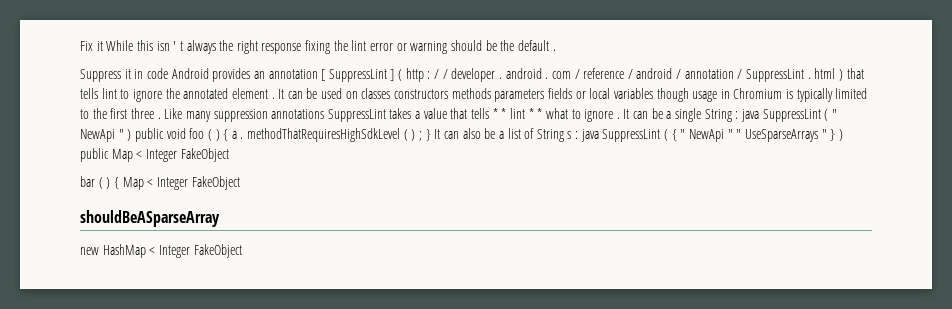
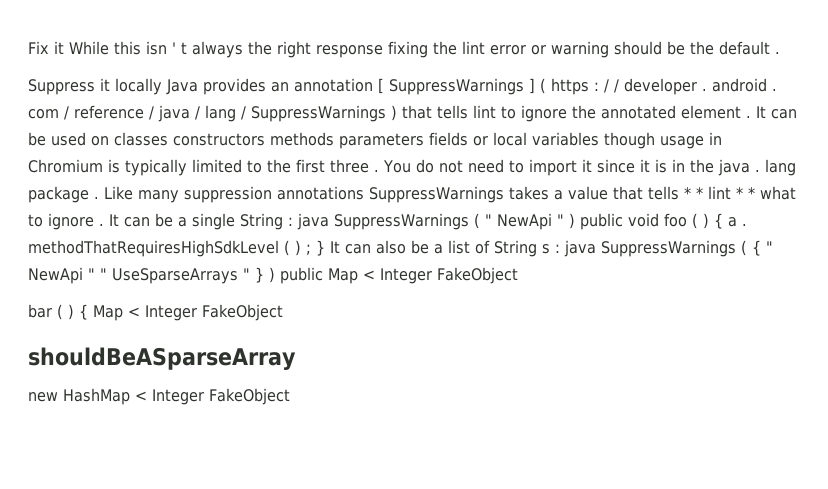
[134,68,209,79] in code Android -> [115,78,198,95] locally Java
[328,69,387,82] SuppressLint -> [389,78,524,95] SuppressWarnings
[405,68,424,82] http -> [550,78,589,95] https
[636,68,836,82] android / annotation / SuppressLint . html -> [158,105,386,122] java / lang / SuppressWarnings
(161, 118) none -> [383,159,796,176] [28,186,99,203] You do not need to import it since it is in the java . lang package .
[327,109,386,122] SuppressLint -> [369,186,504,203] SuppressWarnings
[762,109,821,122] SuppressLint -> [334,213,469,230] SuppressWarnings
[602,129,661,142] SuppressLint -> [601,240,736,257] SuppressWarnings

